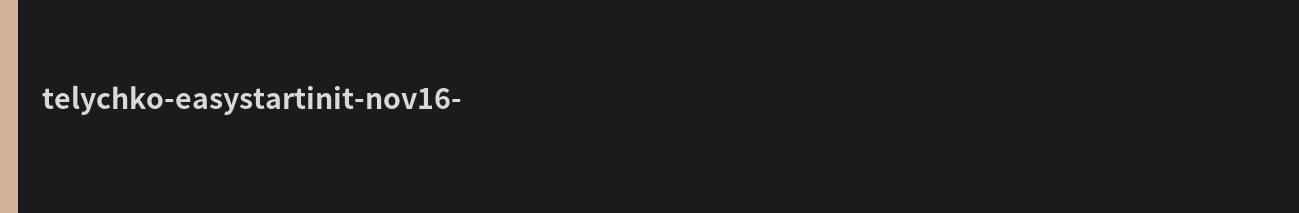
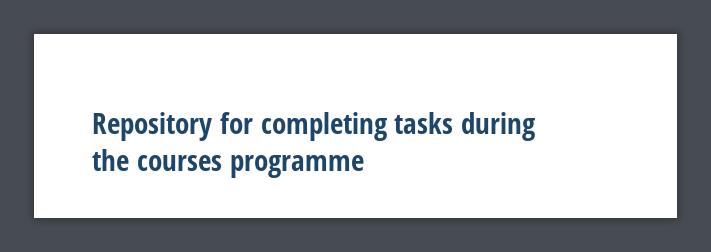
[42,85,462,115] telychko-easystartinit-nov16- -> [92,112,536,141] [92,149,364,178] Repository for completing tasks during the courses programme

